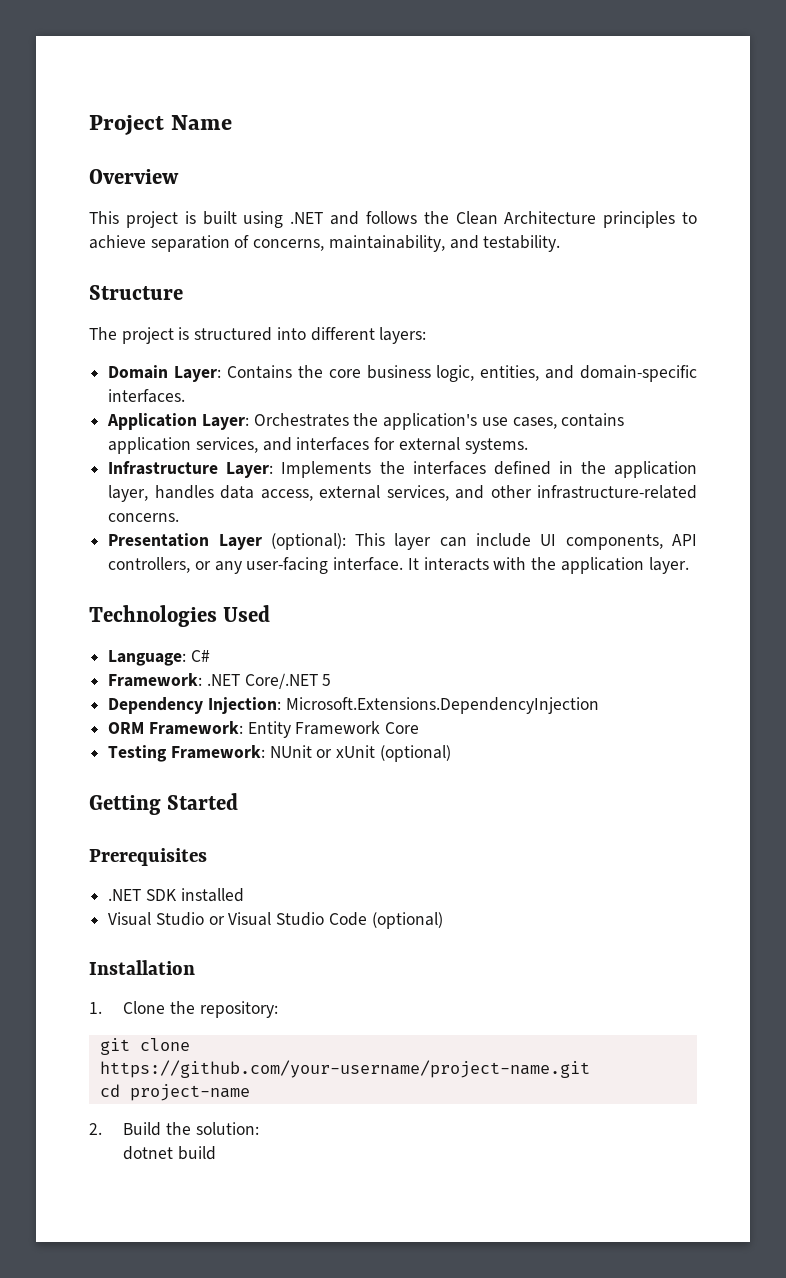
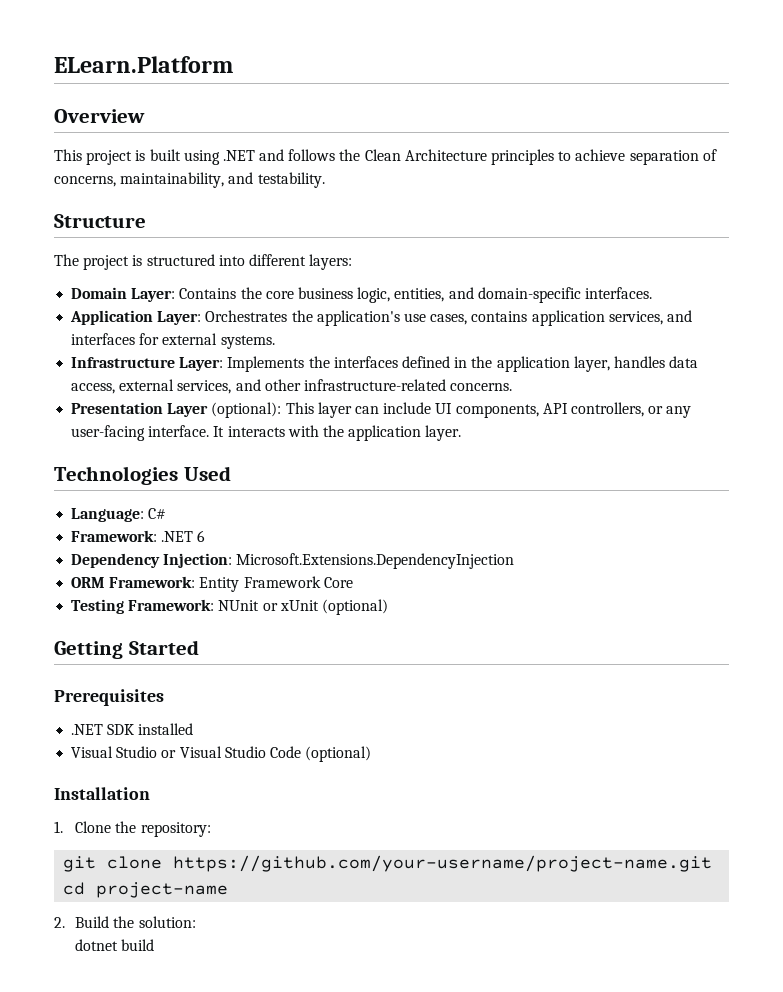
[89,115,232,135] Project Name -> [54,56,233,73] ELearn.Platform
[244,673,332,689] Core/.NET 5 -> [197,530,206,542] 6

